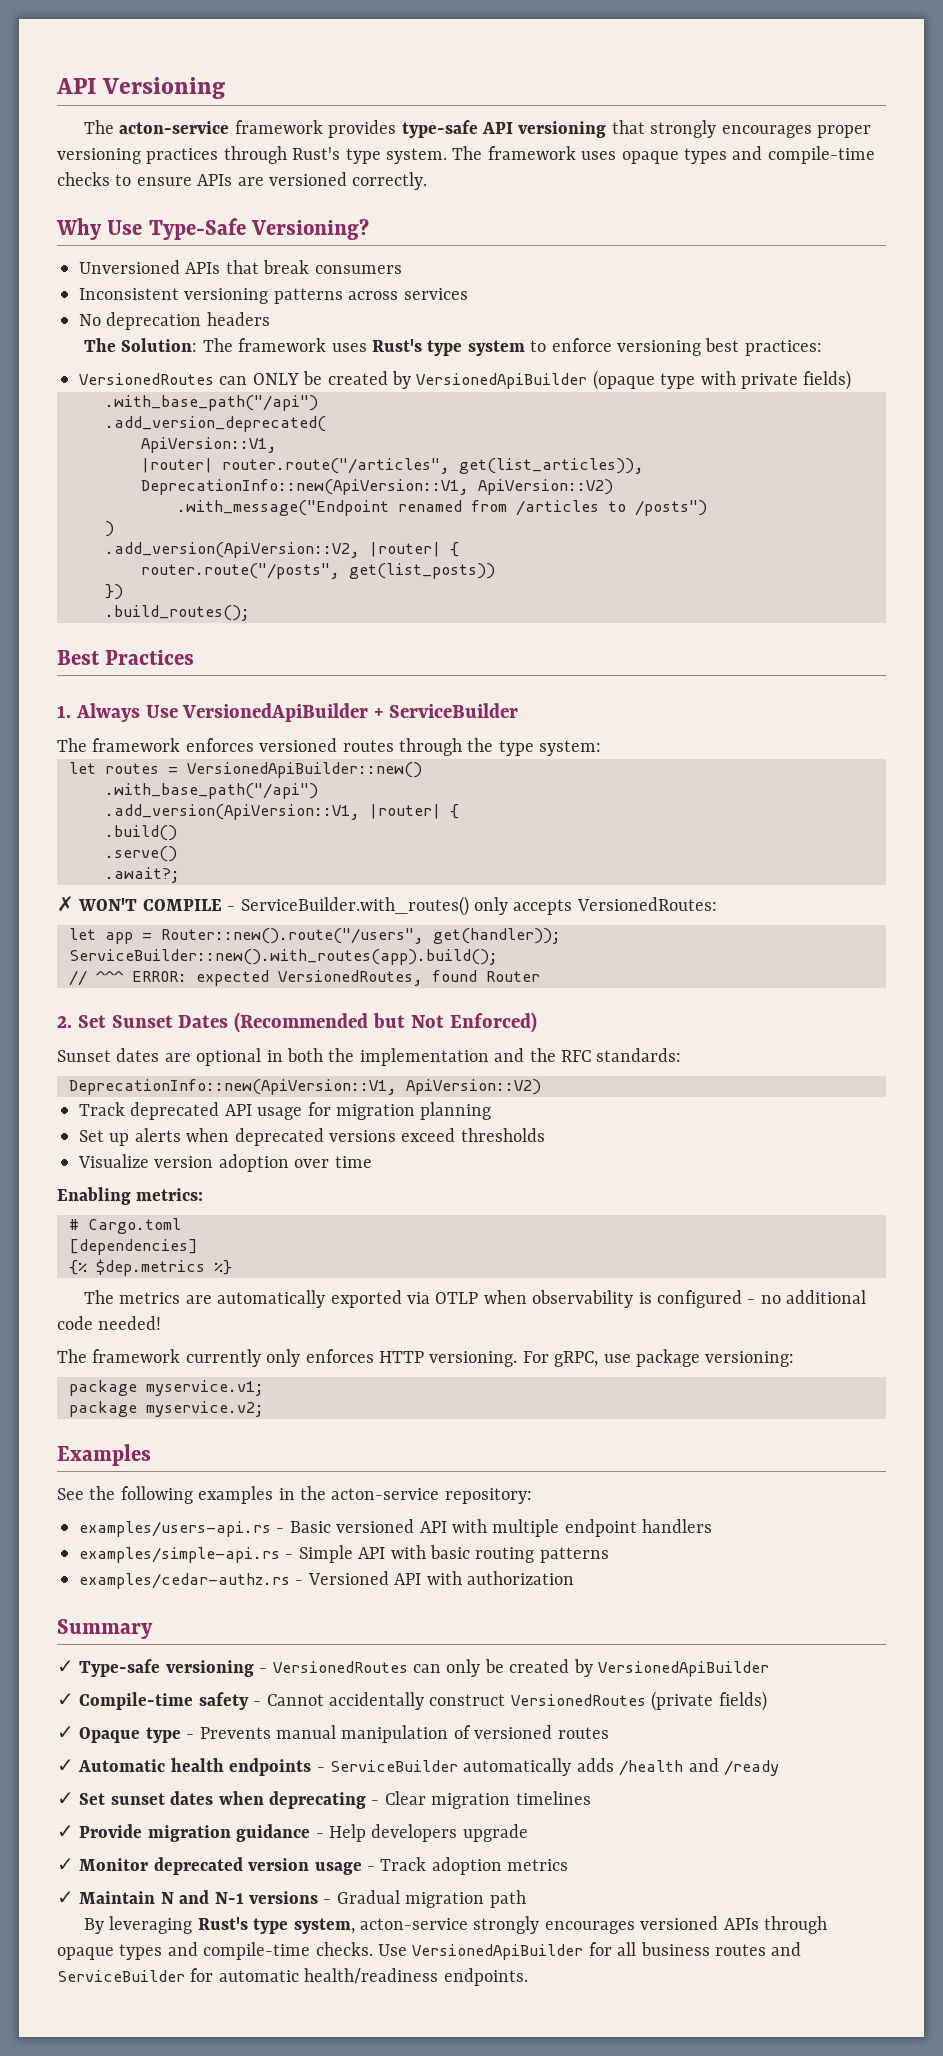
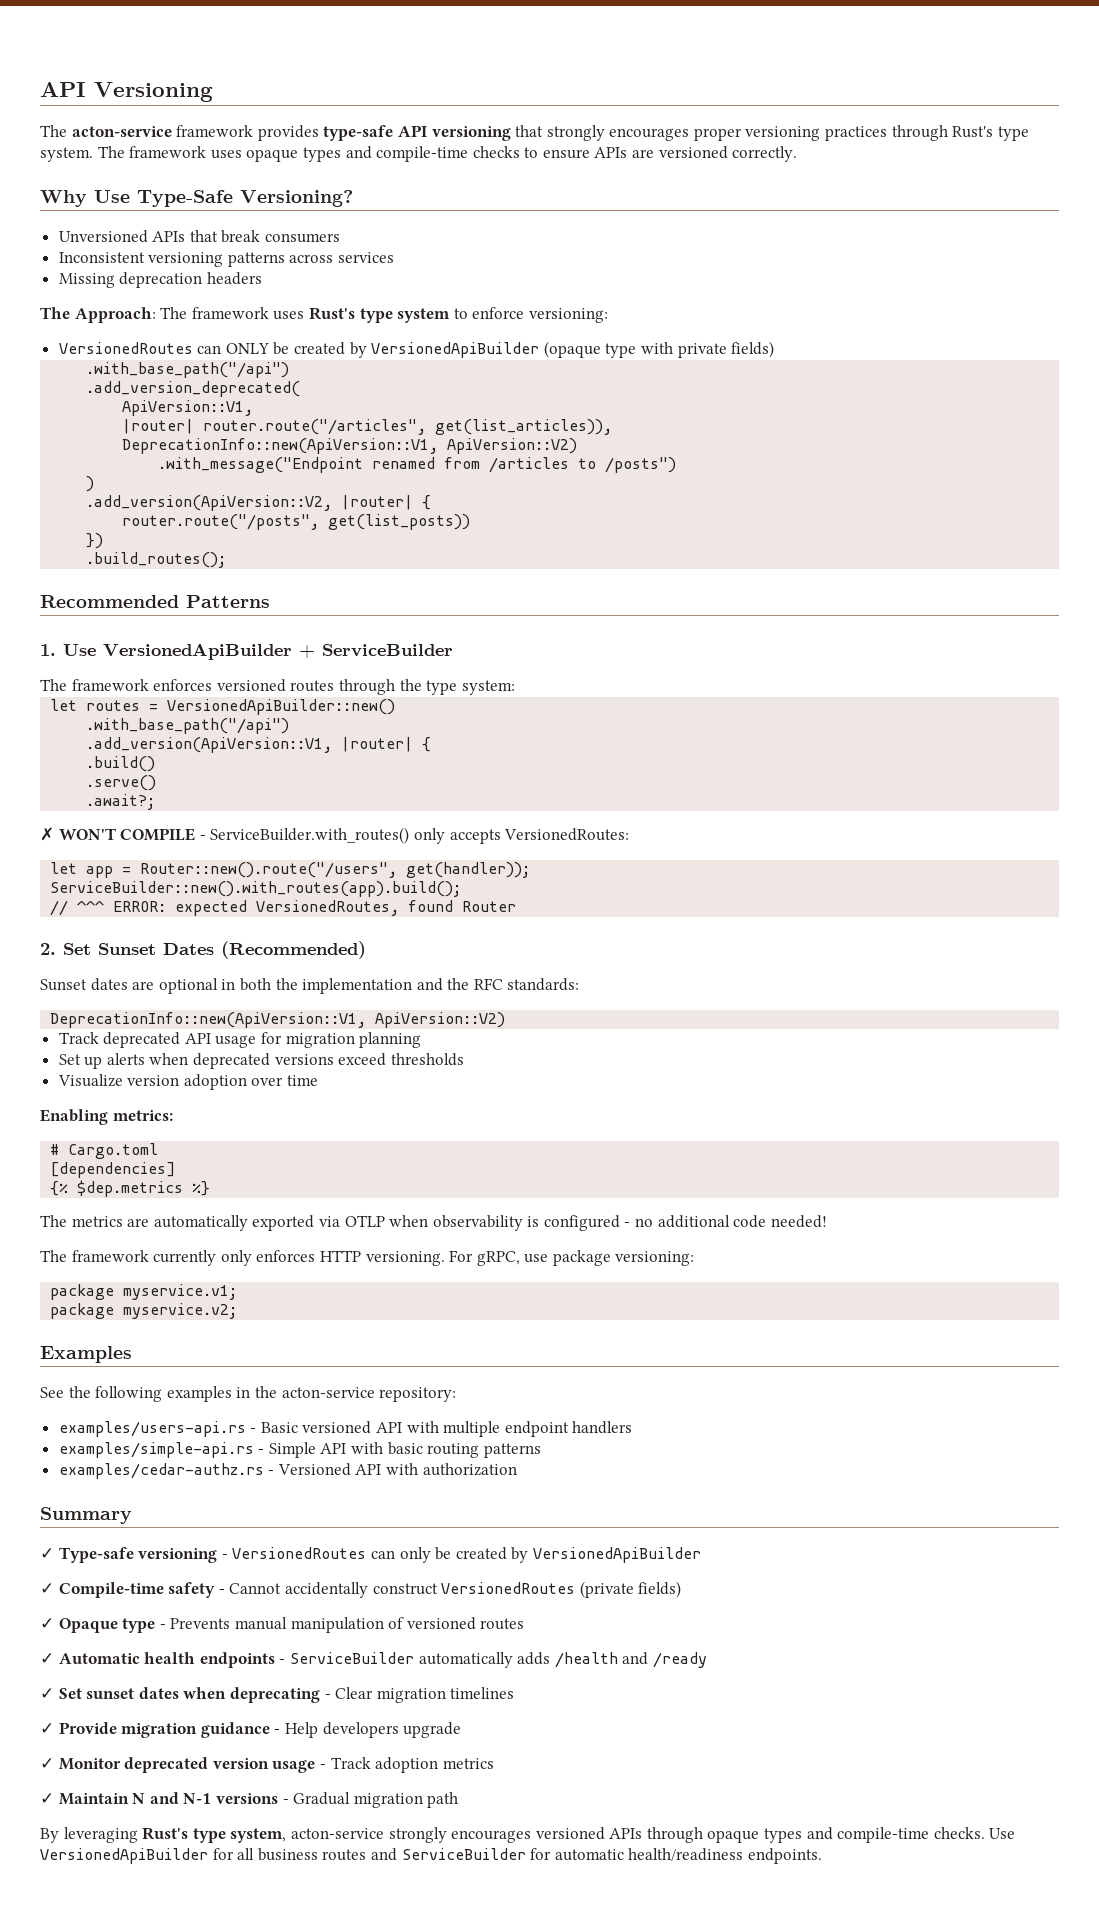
[79,314,101,326] No -> [58,273,115,288] Missing
[121,338,198,352] Solution: -> [74,307,156,323] Approach:
[616,338,822,356] versioning best practices: -> [528,308,608,323] versioning:
[57,650,195,665] Best Practices -> [40,595,270,608] Recommended Patterns
[75,703,140,722] Always -> (56, 650) none
[234,1012,537,1033] (Recommended but Not Enforced) -> [221,941,366,959] (Recommended)

